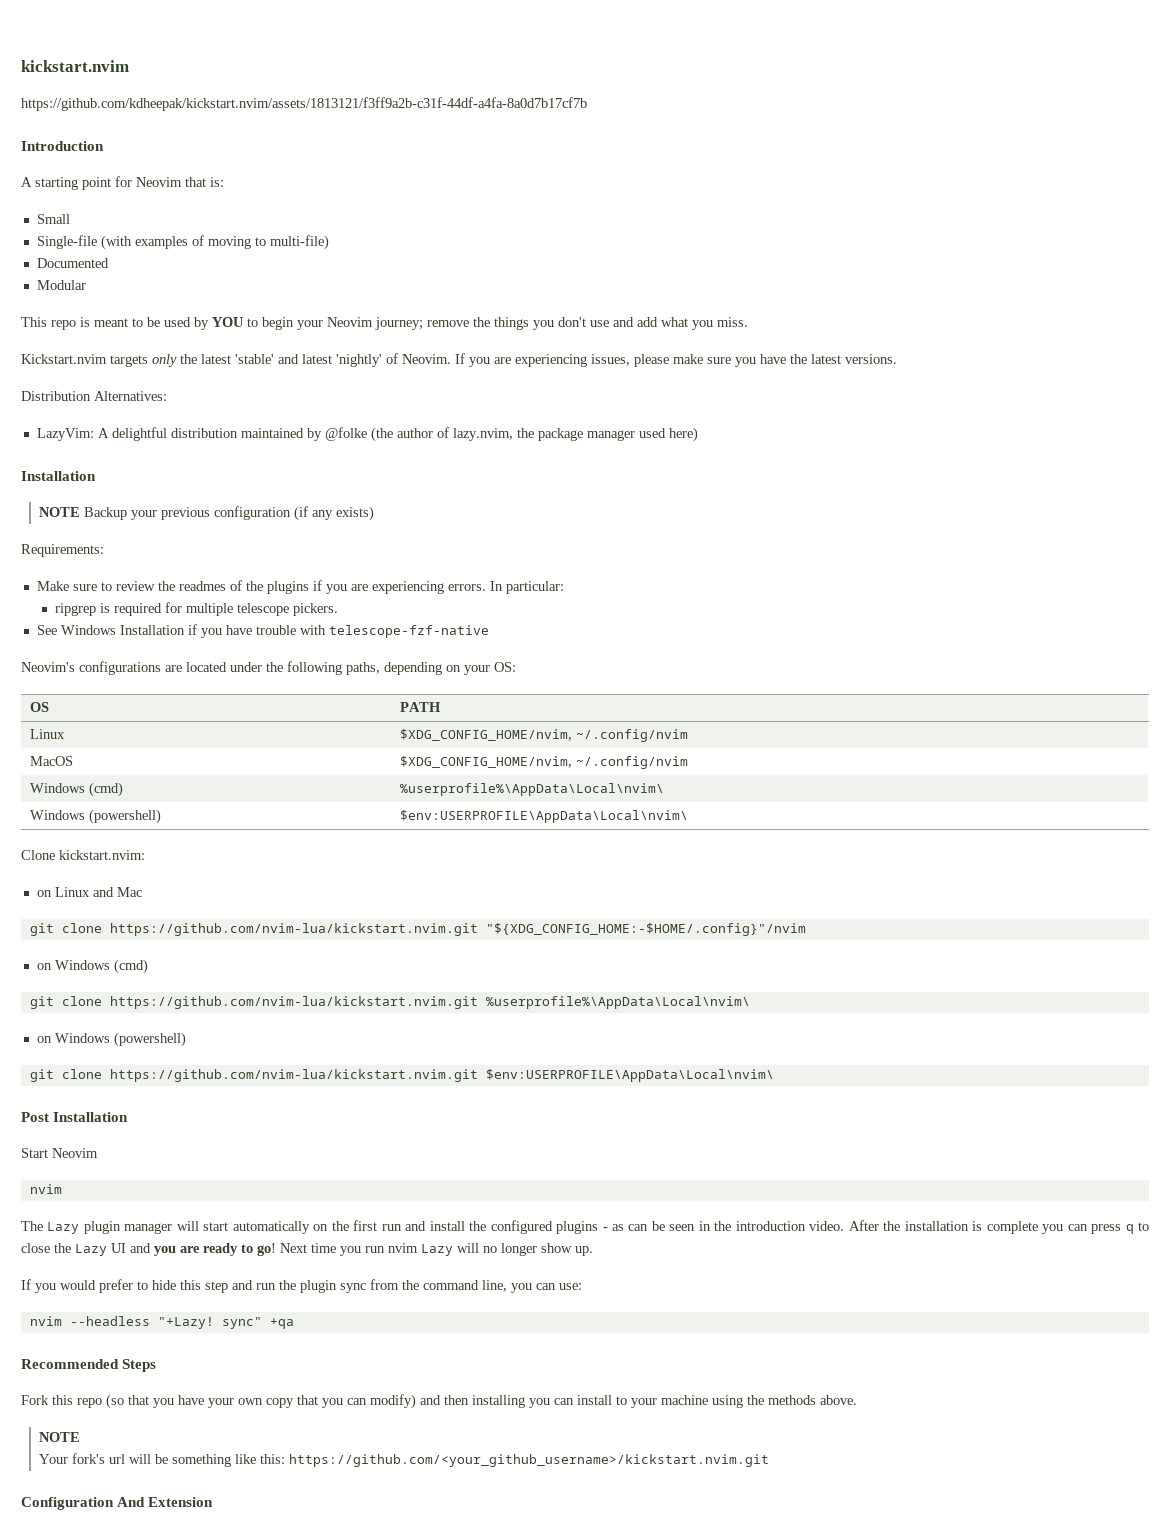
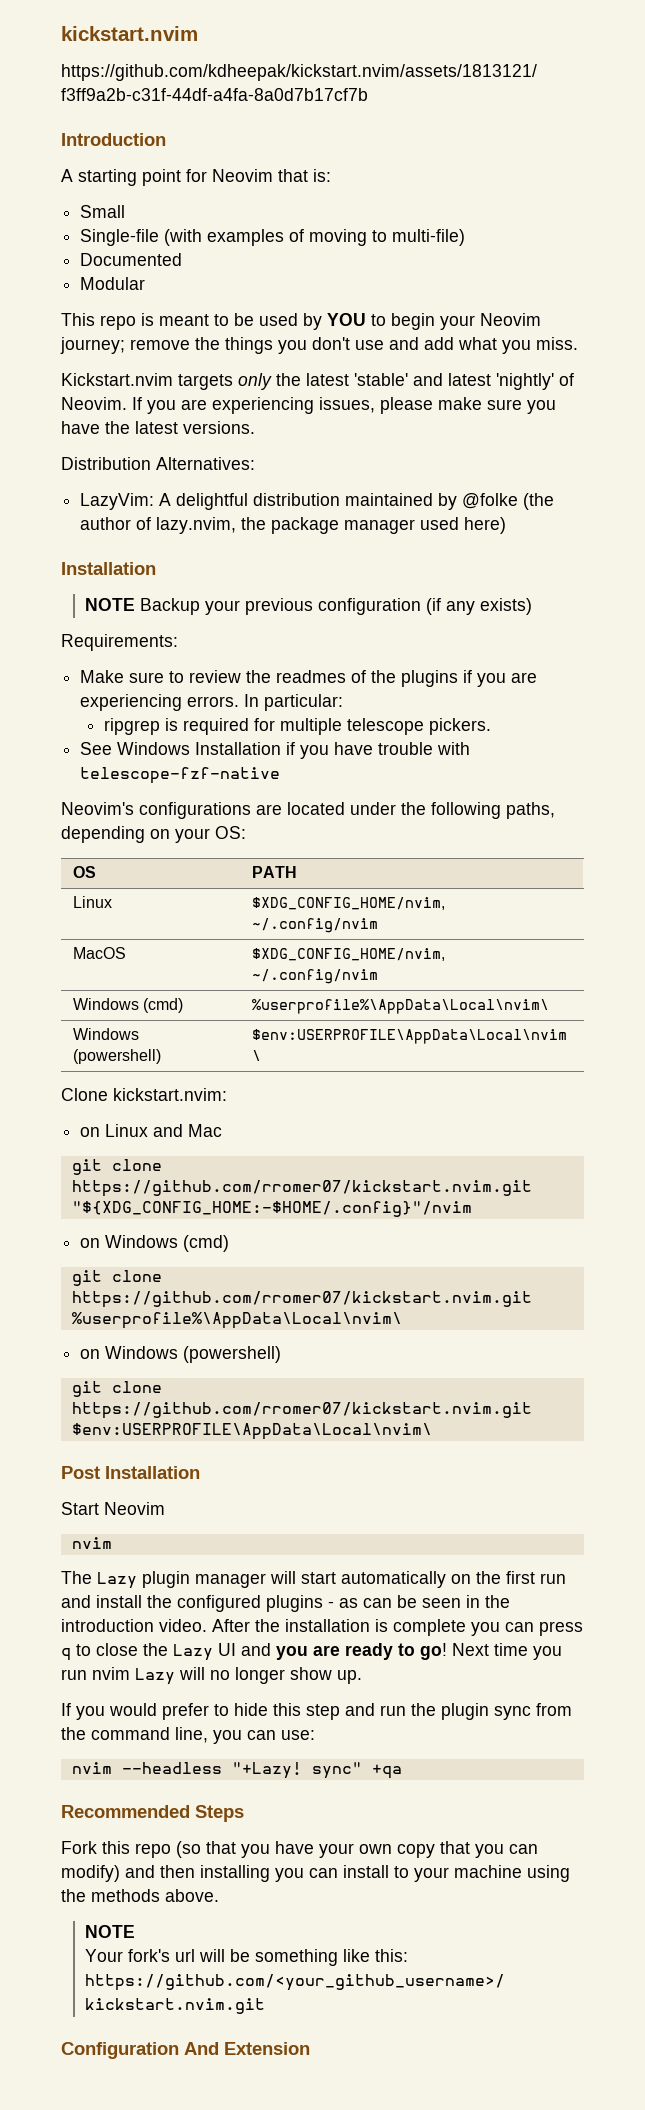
[109,923,478,936] https://github.com/nvim-lua/kickstart.nvim.git -> [71,1180,532,1197] https://github.com/rromer07/kickstart.nvim.git
[109,996,478,1009] https://github.com/nvim-lua/kickstart.nvim.git -> [71,1291,532,1308] https://github.com/rromer07/kickstart.nvim.git
[109,1069,478,1082] https://github.com/nvim-lua/kickstart.nvim.git -> [71,1402,532,1419] https://github.com/rromer07/kickstart.nvim.git

